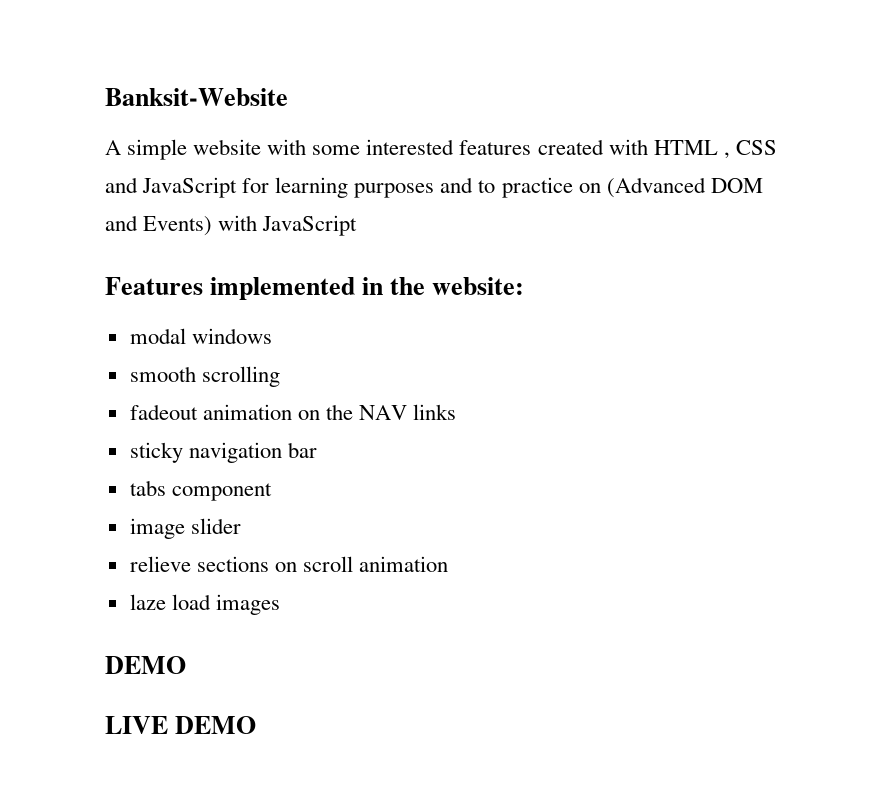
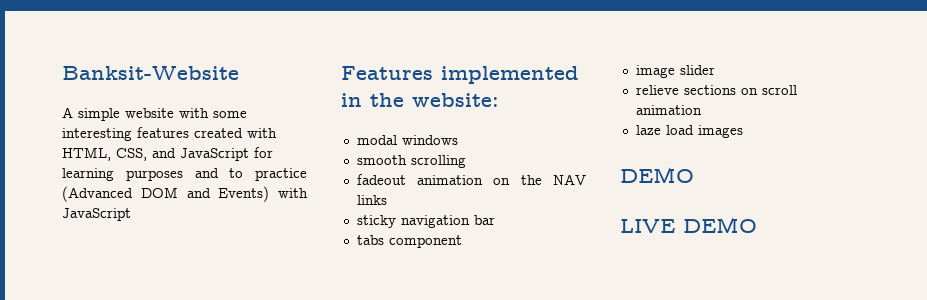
[366,139,455,155] interested -> [62,128,132,141] interesting
[653,140,777,159] HTML , CSS -> [62,147,147,161] HTML, CSS,
[578,183,601,193] on -> (307, 174) none

